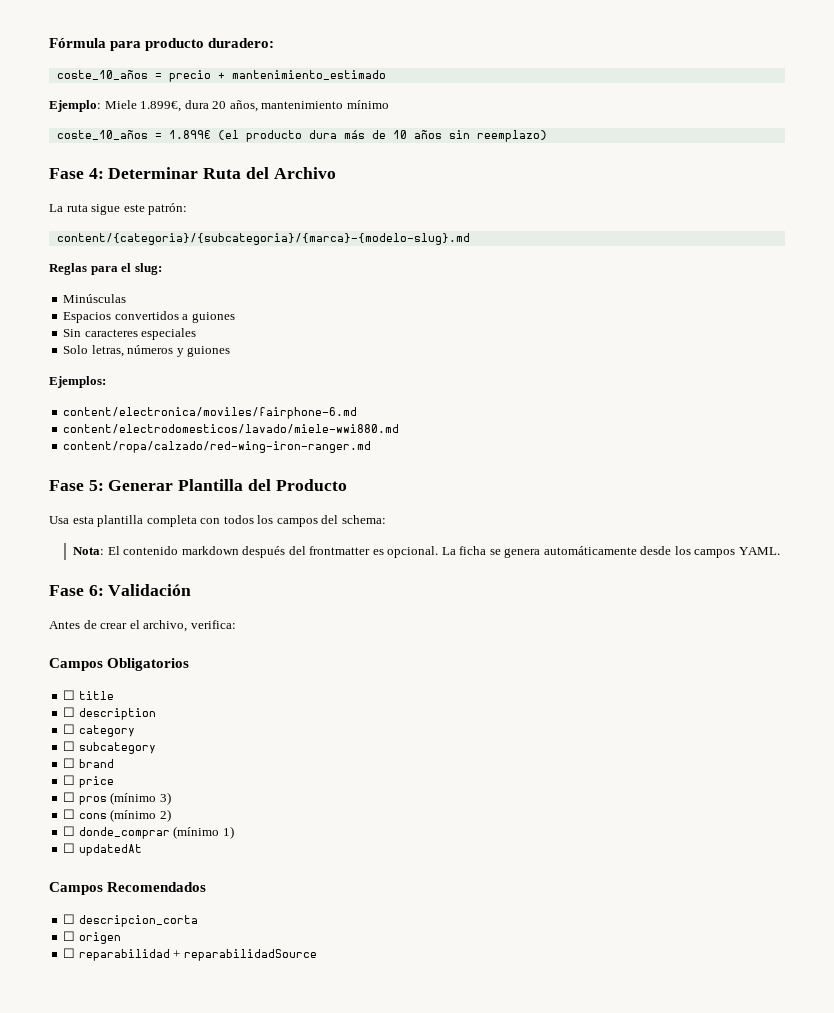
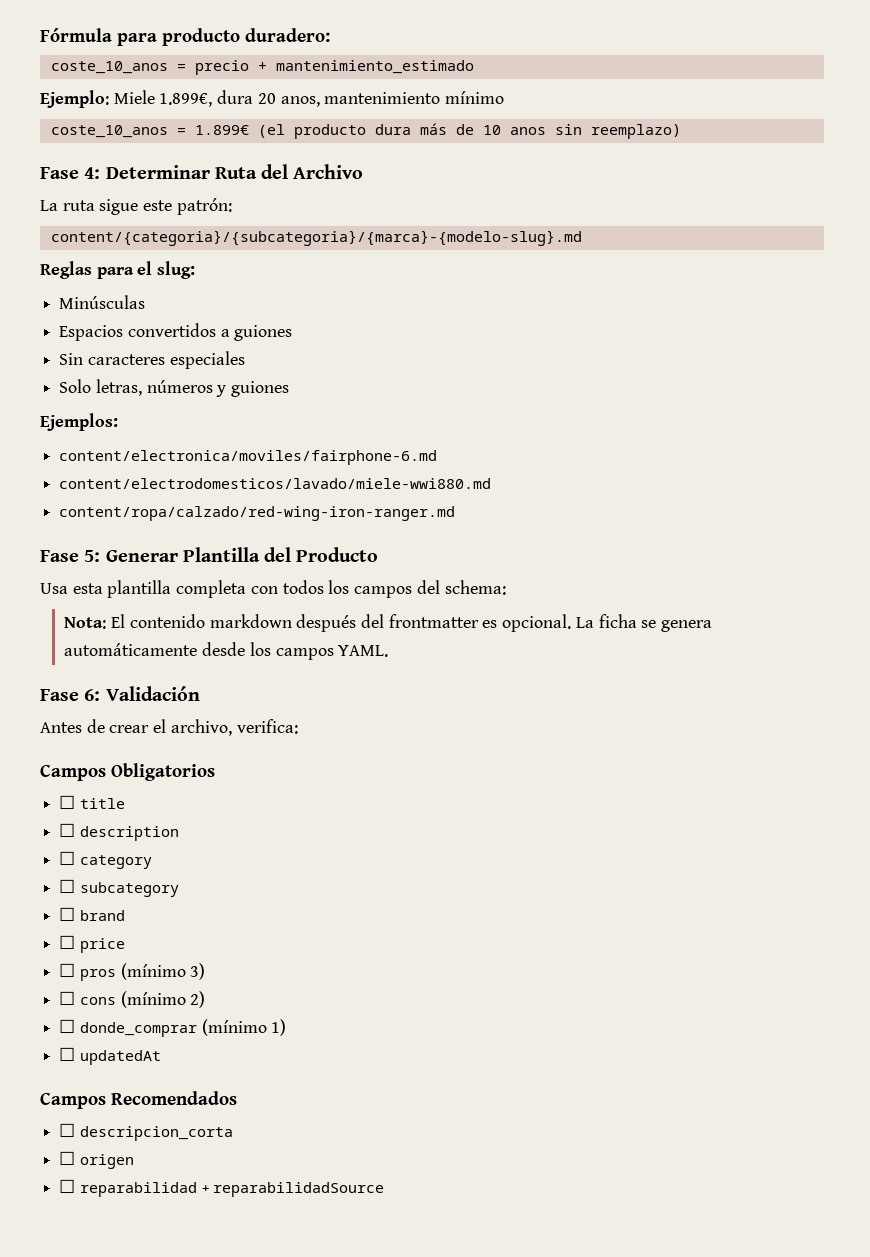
[56,70,148,80] coste_10_años -> [50,61,168,74] coste_10_anos
[229,100,258,112] años, -> [280,96,320,107] anos,
[56,130,148,140] coste_10_años -> [50,125,168,138] coste_10_anos
[413,130,442,139] años -> [509,127,546,135] anos

